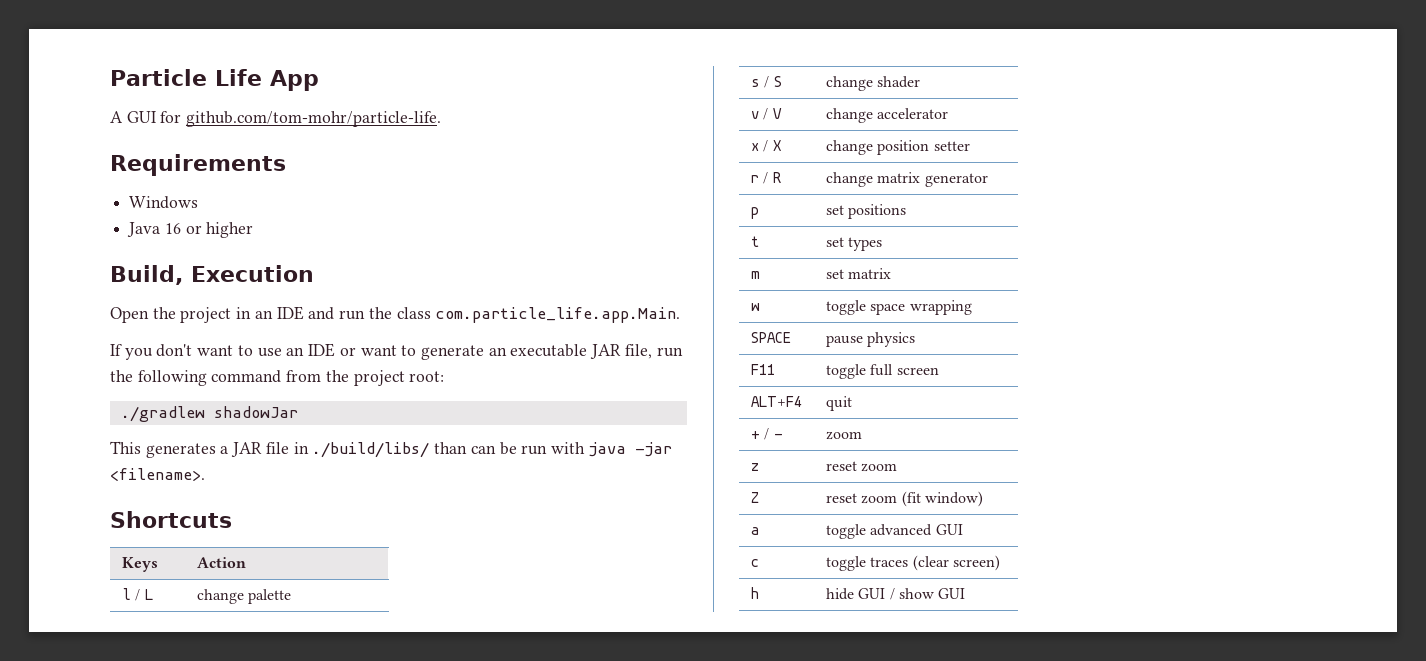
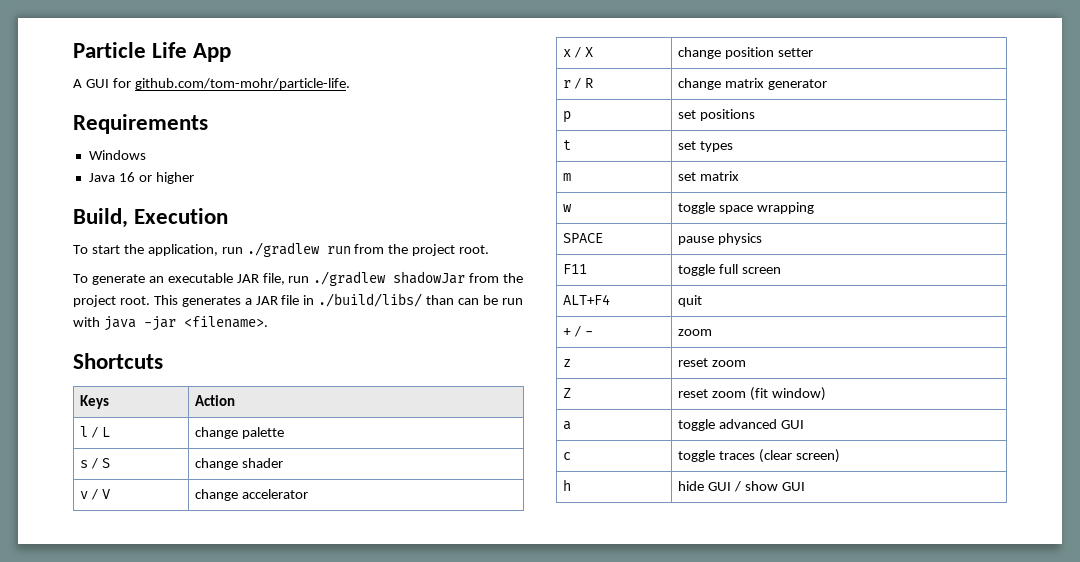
[110,306,681,323] [110,343,417,360] Open the project in an IDE and run the class com.particle_life.app.Main. // If you don't want to use an IDE or want to -> [73,242,490,257] [73,274,88,283] To start the application, run ./gradlew run from the project root. // To
[110,370,445,386] [120,406,298,422] the following command from the project root: // ./gradlew shadowJar // -> [313,271,524,286] [73,295,150,307] ./gradlew shadowJar from the project root.

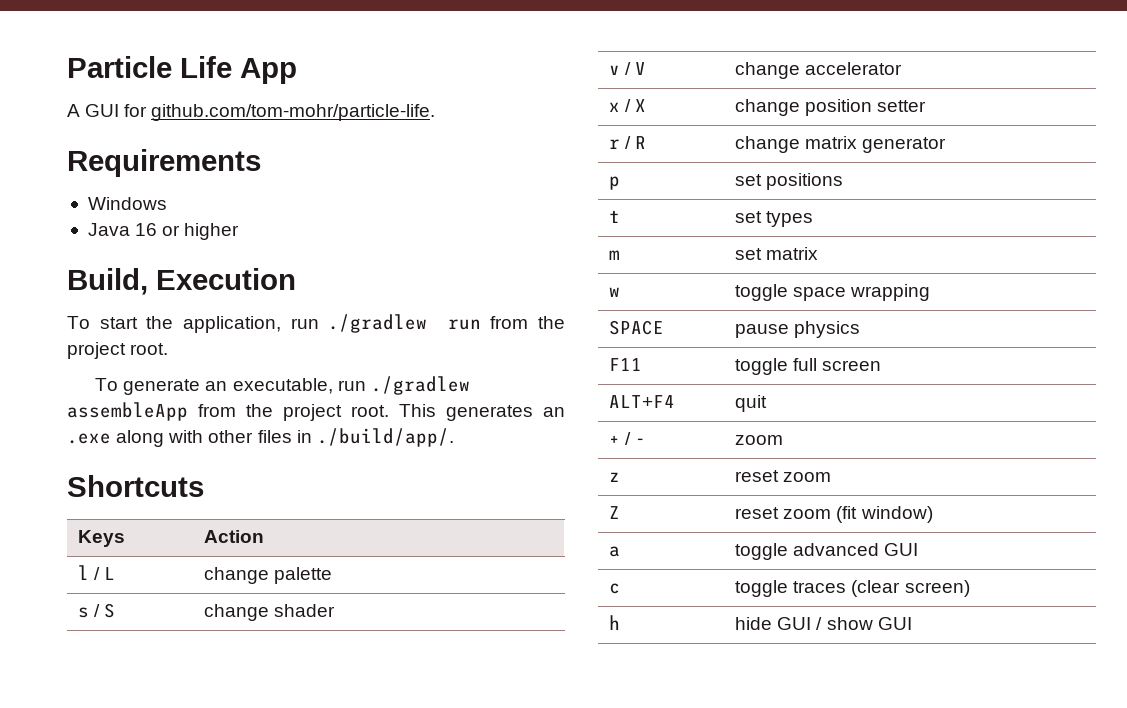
[167,271,466,286] executable JAR file, run ./gradlew shadowJar -> [232,376,470,395] [67,402,188,421] executable, run ./gradlew assembleApp
[244,293,523,307] [73,316,268,331] a JAR file in ./build/libs/ than can be run with java -jar <filename>. -> [543,407,565,417] [67,428,454,447] an .exe along with other files in ./build/app/.

